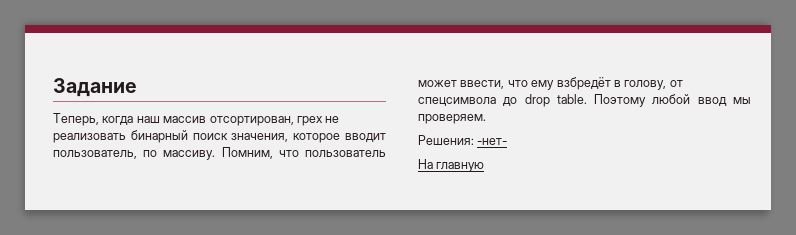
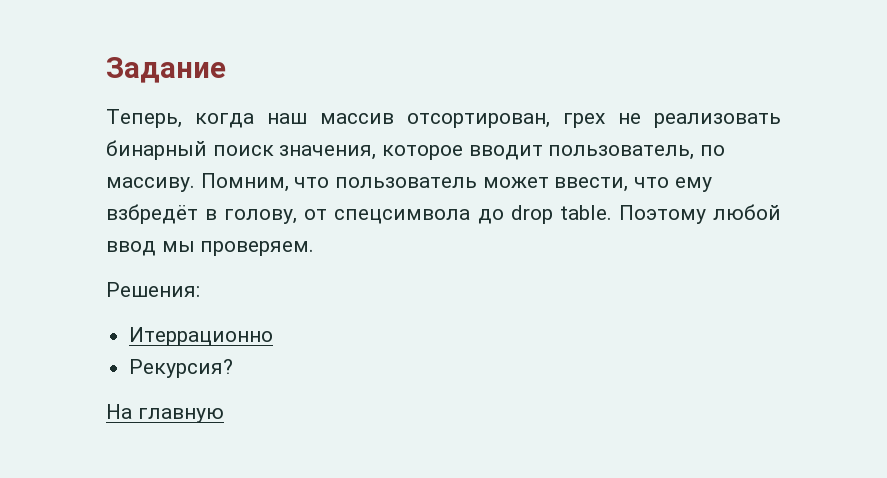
[477,138,508,145] -нет- -> [129,327,274,346] [129,359,234,378] // Итеррационно // Рекурсия?

